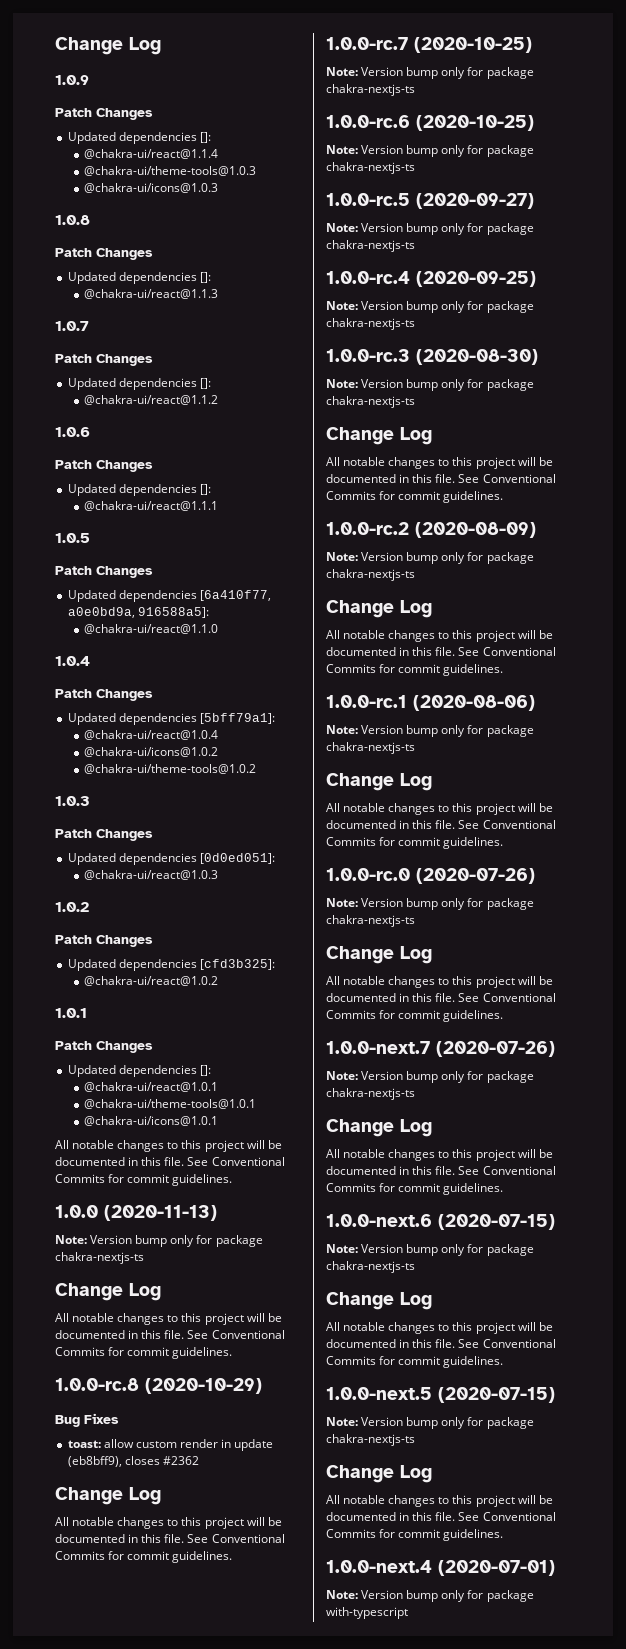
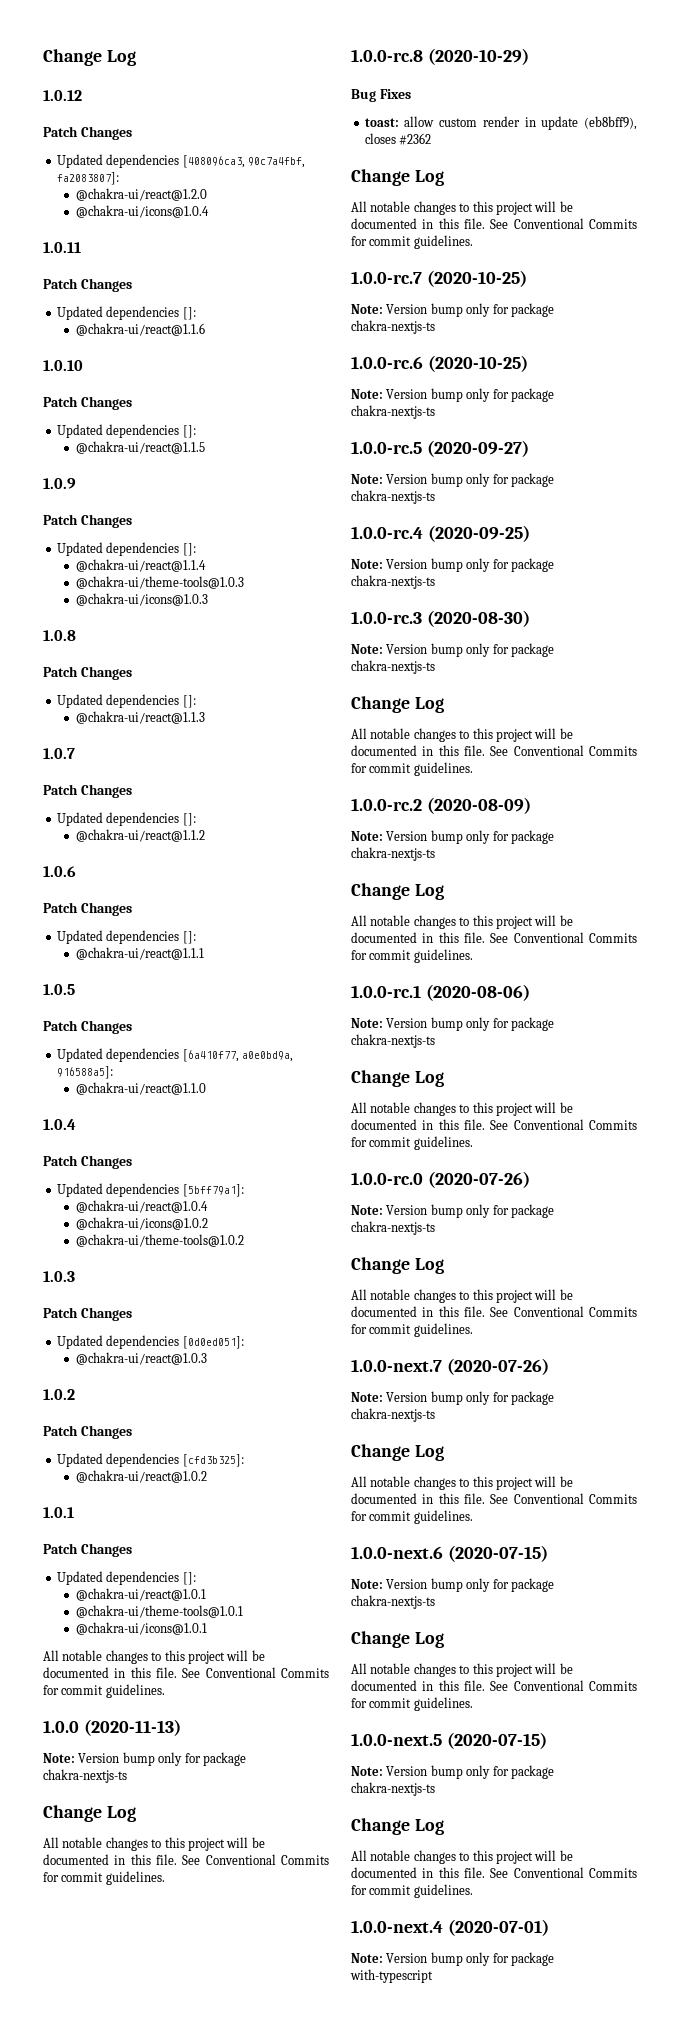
[55,37,161,55] Change Log -> [43,49,136,66] [43,90,82,101] [43,126,132,140] [56,154,305,168] [56,172,119,185] [75,188,207,201] [75,205,209,218] [43,242,81,253] [43,278,132,292] [56,306,196,320] [75,323,205,336] [43,360,83,371] [43,396,132,410] [56,424,196,438] [75,441,205,454] Change Log // 1.0.12 // Patch Changes // Updated dependencies [408096ca3, 90c7a4fbf, fa2083807]: // @chakra-ui/react@1.2.0 // @chakra-ui/icons@1.0.4 // 1.0.11 // Patch Changes // Updated dependencies []: // @chakra-ui/react@1.1.6 // 1.0.10 // Patch Changes // Updated dependencies []: // @chakra-ui/react@1.1.5

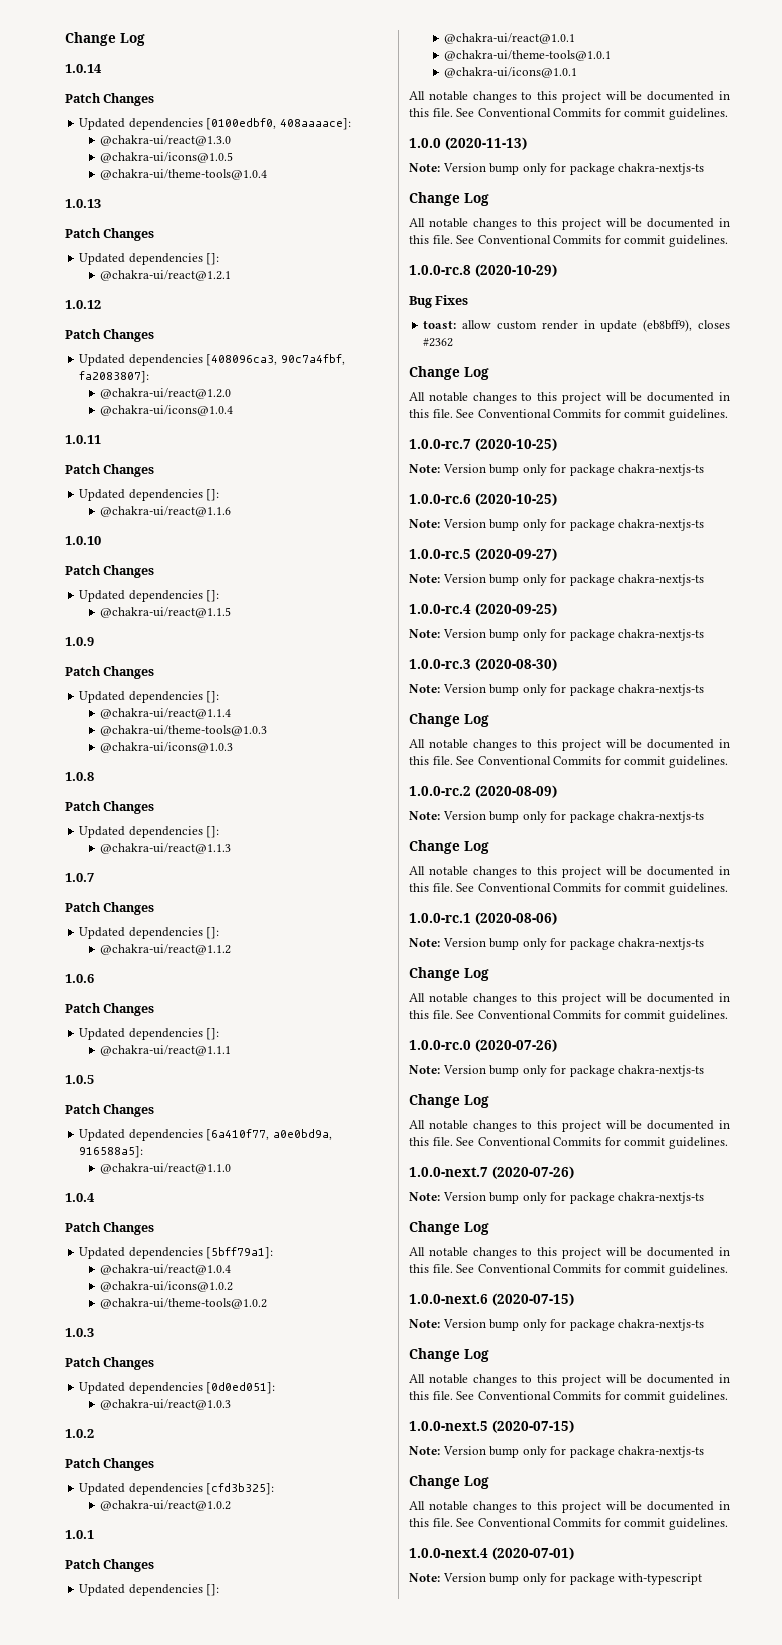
[43,49,136,66] Change Log -> [65,32,145,46] [65,64,102,73] [65,93,155,106] [79,118,351,130] [100,135,232,146] [100,152,234,163] [100,169,268,180] [65,199,101,208] [65,228,155,241] [79,253,220,265] [100,270,232,281] Change Log // 1.0.14 // Patch Changes // Updated dependencies [0100edbf0, 408aaaace]: // @chakra-ui/react@1.3.0 // @chakra-ui/icons@1.0.5 // @chakra-ui/theme-tools@1.0.4 // 1.0.13 // Patch Changes // Updated dependencies []: // @chakra-ui/react@1.2.1

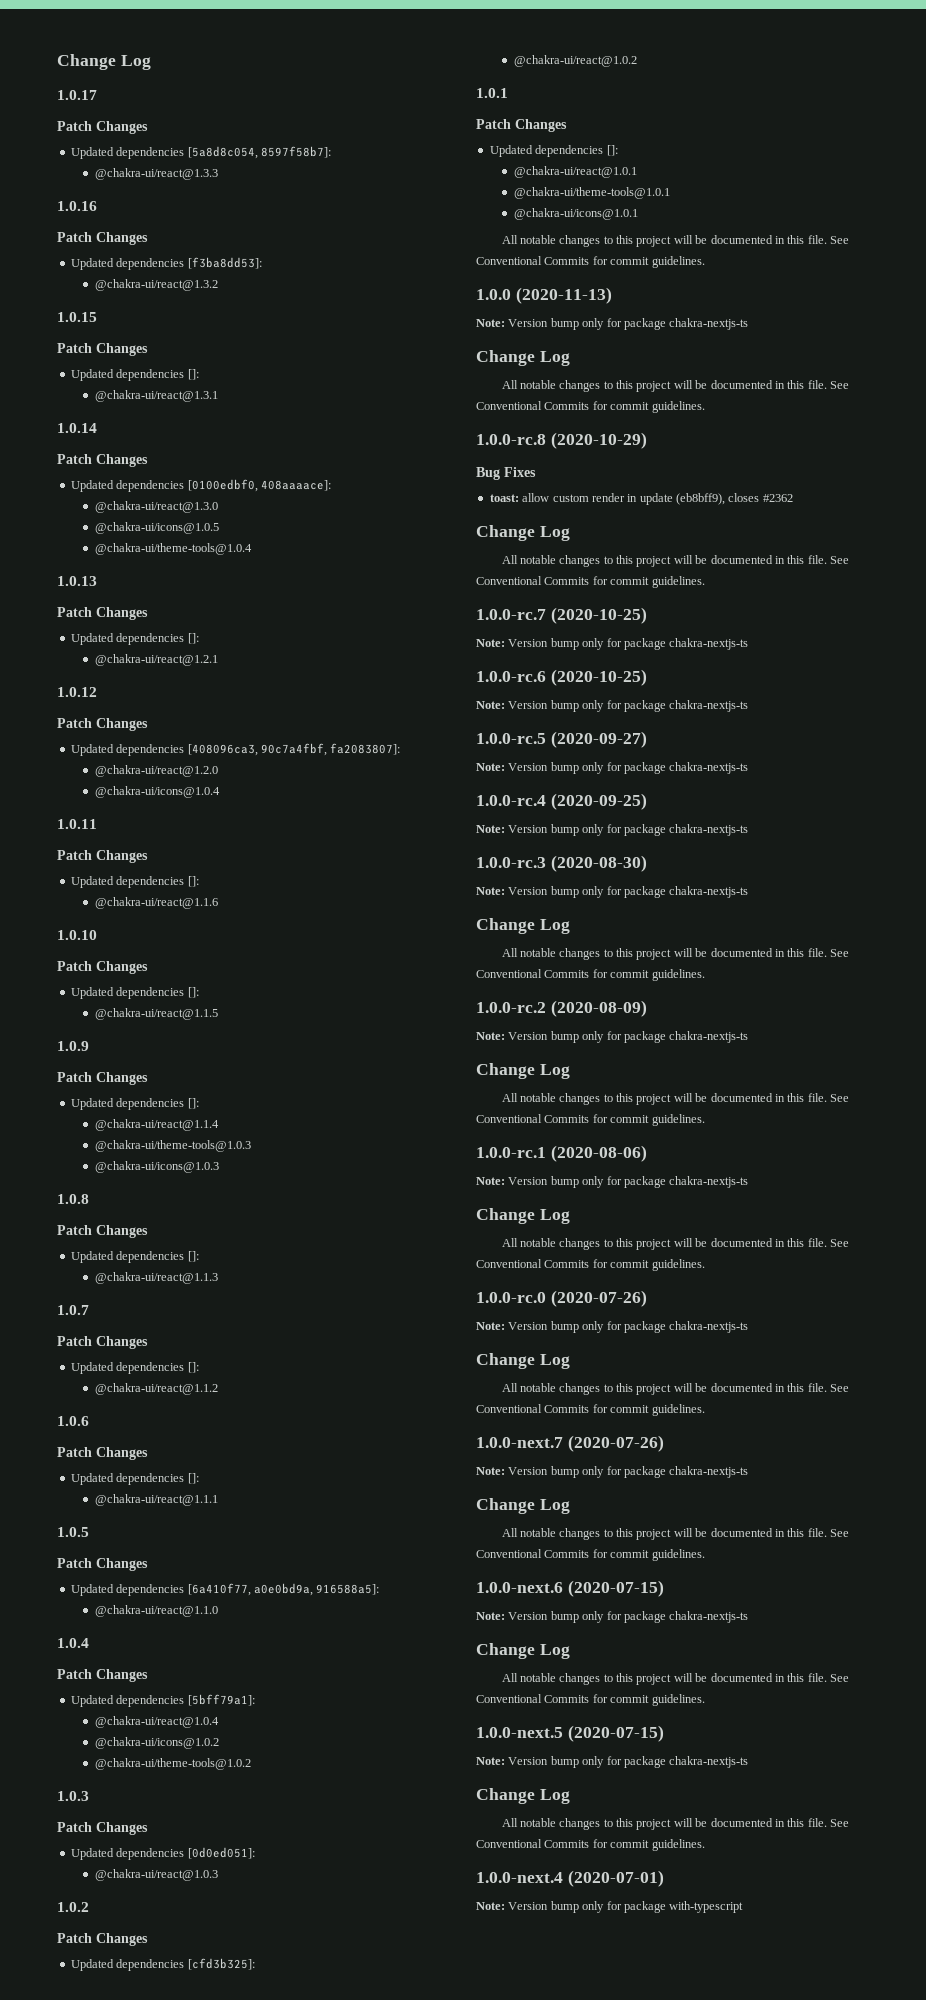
[65,32,145,46] Change Log -> [57,54,151,70] [57,90,97,100] [57,121,148,134] [70,146,331,159] [94,168,218,180] [57,201,97,211] [57,232,148,245] [70,257,262,270] [94,279,218,291] [57,312,97,322] [57,343,148,356] [70,369,199,381] [94,390,218,402] Change Log // 1.0.17 // Patch Changes // Updated dependencies [5a8d8c054, 8597f58b7]: // @chakra-ui/react@1.3.3 // 1.0.16 // Patch Changes // Updated dependencies [f3ba8dd53]: // @chakra-ui/react@1.3.2 // 1.0.15 // Patch Changes // Updated dependencies []: // @chakra-ui/react@1.3.1

